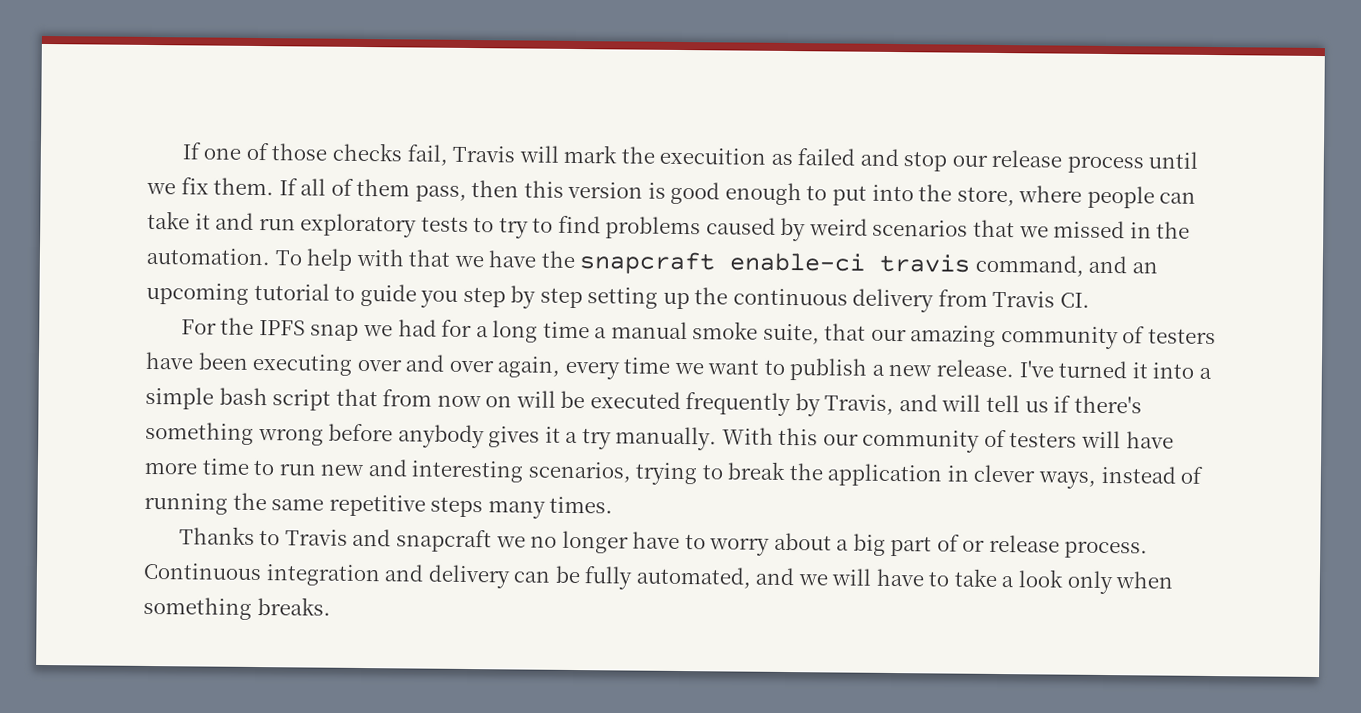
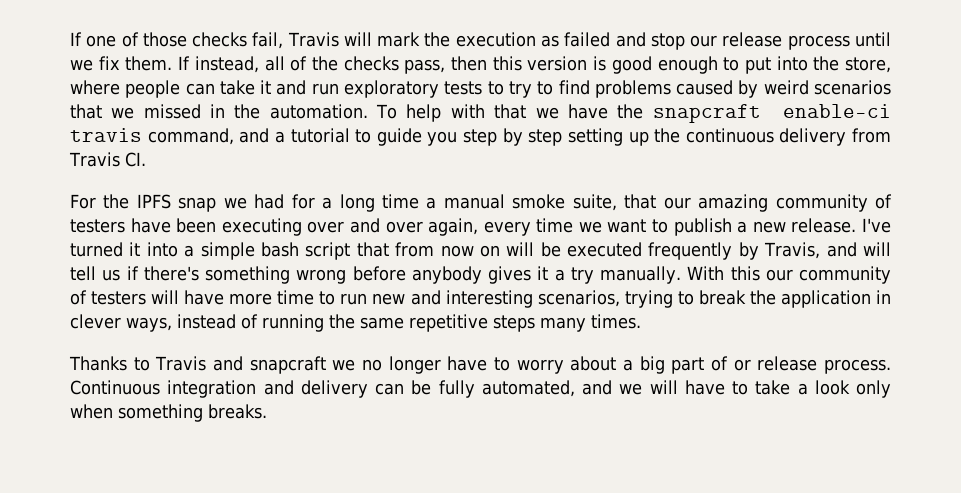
[659,147,767,165] execuition -> [455,32,536,47] execution
(298, 187) none -> [194,56,259,73] instead,
[356,178,411,197] them -> [311,56,399,71] the checks
[1131,261,1158,274] [146,282,249,305] an upcoming -> [274,131,285,143] a

